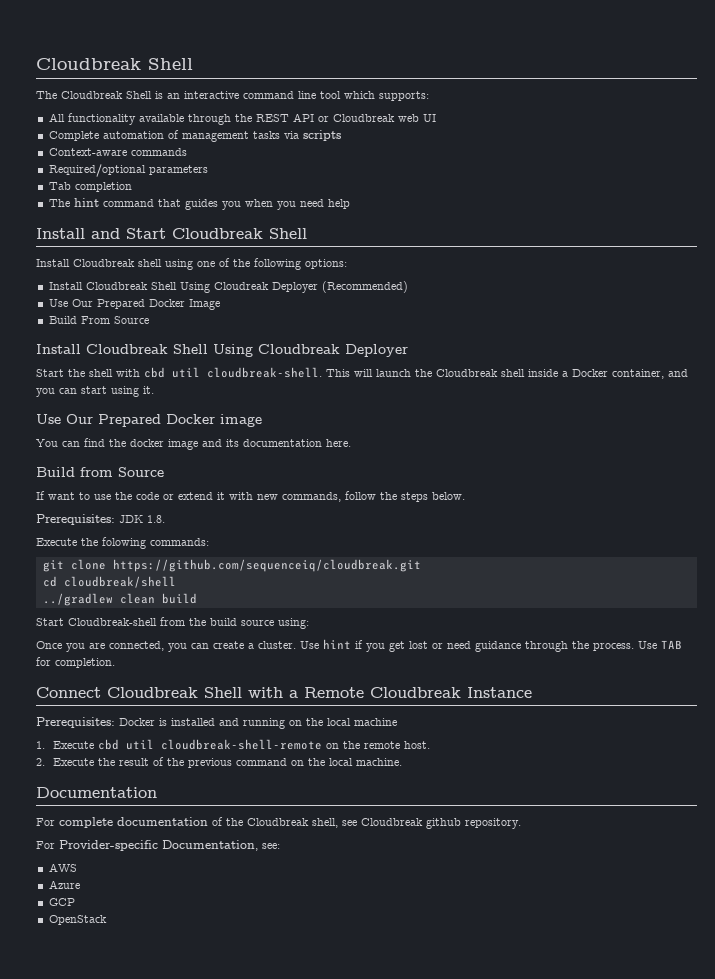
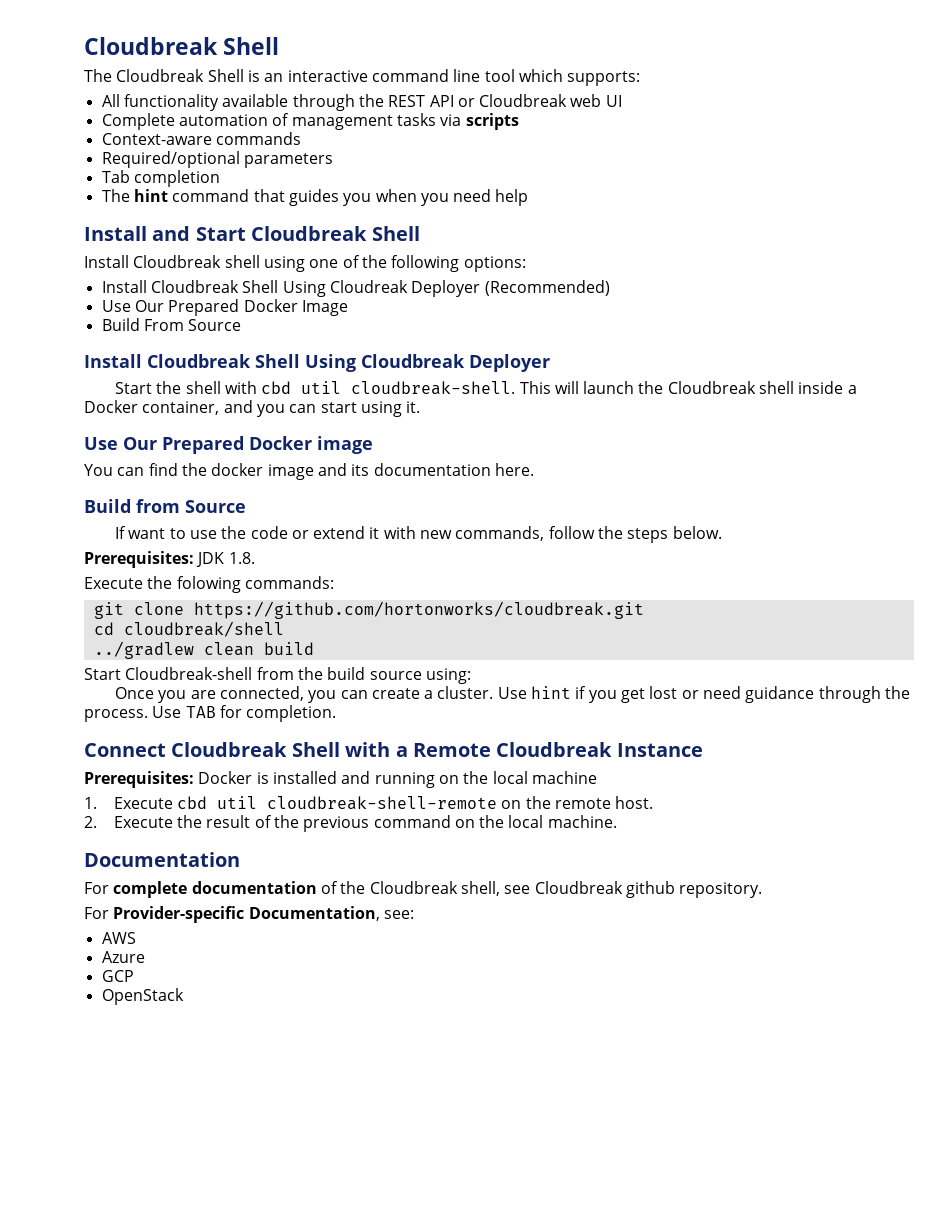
[112,559,421,572] https://github.com/sequenceiq/cloudbreak.git -> [193,601,644,619] https://github.com/hortonworks/cloudbreak.git

